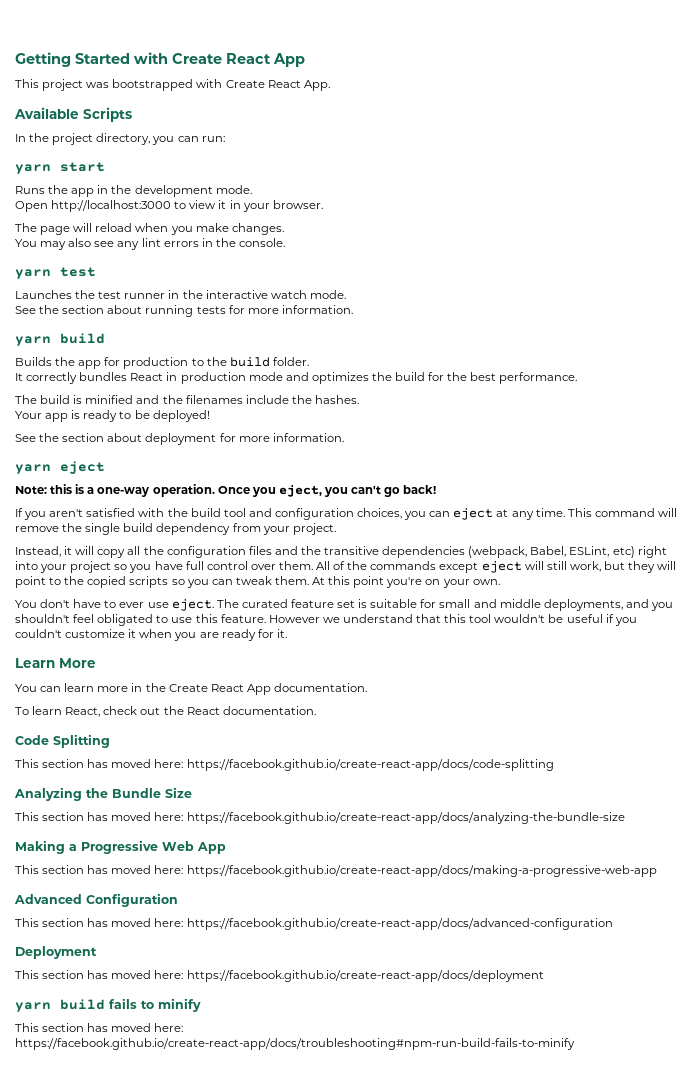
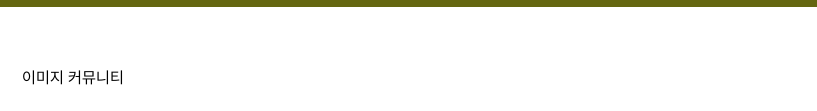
[15,52,305,67] [15,79,330,91] [14,107,132,122] [15,133,225,145] [15,162,105,174] [15,185,252,197] [15,200,323,212] [15,223,284,235] [15,238,285,250] [15,267,96,279] [15,290,346,299] [15,305,353,317] [15,333,105,346] [15,357,309,369] [15,372,578,384] [15,395,359,404] [15,410,210,422] [15,433,344,445] [15,461,105,474] [15,484,437,497] [15,508,677,520] [15,523,336,535] [15,546,667,558] [15,561,677,573] [15,576,500,588] [15,599,673,611] [15,614,637,626] [15,629,287,641] [15,658,96,668] [15,683,367,695] [15,706,316,717] [15,734,110,748] [15,759,554,771] [14,787,192,801] [15,812,625,824] [15,840,226,854] [15,865,657,877] [14,893,178,907] [15,918,613,930] [15,946,97,959] [15,970,544,982] [15,998,201,1012] [15,1023,184,1032] [15,1038,575,1050] Getting Started with Create React App // This project was bootstrapped with Create React App. // Available Scripts // In the project directory, you can run: // yarn start // Runs the app in the development mode. // Open http://localhost:3000 to view it in your browser. // The page will reload when you make changes. // You may also see any lint errors in the console. // yarn test // Launches the test runner in the interactive watch mode. // See the section about running tests for more information. // yarn build // Builds the app for production to the build folder. // It correctly bundles React in production mode and optimizes the build for the best performance. // The build is minified and the filenames include the hashes. // Your app is ready to be deployed! // See the section about deployment for more information. // yarn eject // Note: this is a one-way operation. Once you eject, you can't go back! // If you aren't satisfied with the build tool and configuration choices, you can eject at any time. This command will remove the single build dependency from your project. // Instead, it will copy all the configuration files and the transitive dependencies (webpack, Babel, ESLint, etc) right into your project so you have full control over them. All of the commands except eject will still work, but they will point to the copied scripts so you can tweak them. At this point you're on your own. // You don't have to ever use eject. The curated feature set is suitable for small and middle deployments, and you shouldn't feel obligated to use this feature. However we understand that this tool wouldn't be useful if you couldn't customize it when you are ready for it. // Learn More // You can learn more in the Create React App documentation. // To learn React, check out the React documentation. // Code Splitting // This section has moved here: https://facebook.github.io/create-react-app/docs/code-splitting // Analyzing the Bundle Size // This section has moved here: https://facebook.github.io/create-react-app/docs/analyzing-the-bundle-size // Making a Progressive Web App // This section has moved here: https://facebook.github.io/create-react-app/docs/making-a-progressive-web-app // Advanced Configuration // This section has moved here: https://facebook.github.io/create-react-app/docs/advanced-configuration // Deployment // This section has moved here: https://facebook.github.io/create-react-app/docs/deployment // yarn build fails to minify // This section has moved here: https://facebook.github.io/create-react-app/docs/troubleshooting#npm-run-build-fails-to-minify -> [22,70,125,85] 이미지 커뮤니티

